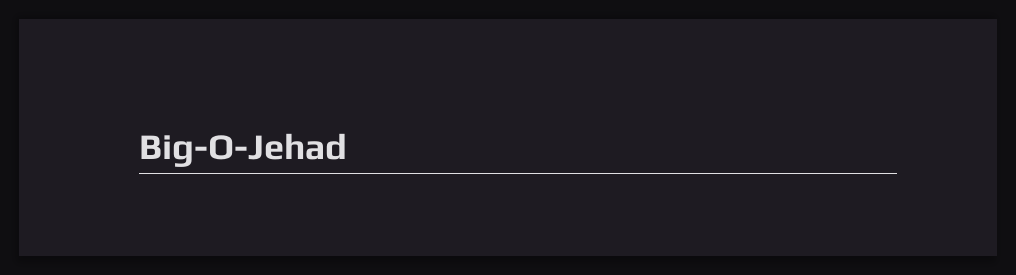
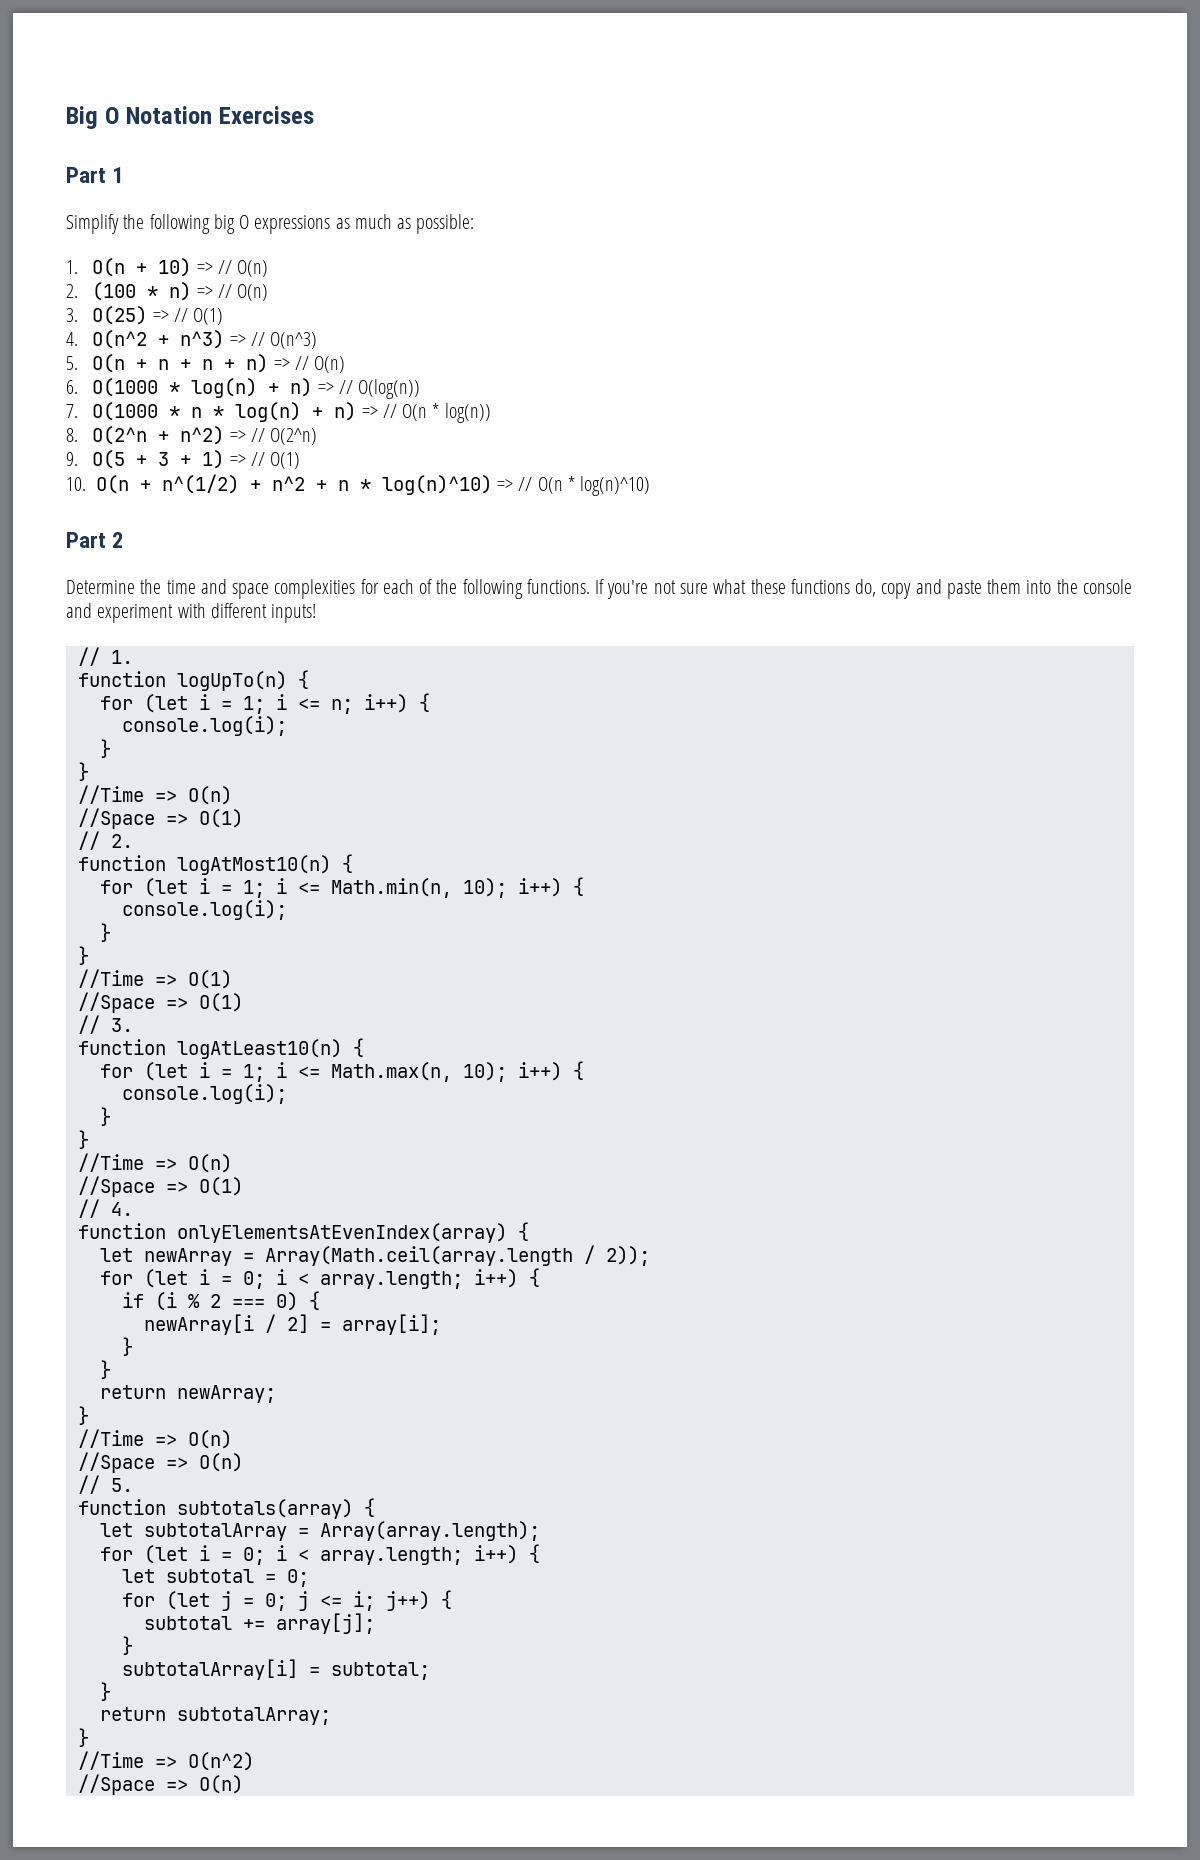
[139,133,347,167] Big-O-Jehad -> [66,106,314,129] [66,167,124,183] [66,214,475,234] [66,258,269,277] [66,282,269,301] [66,306,224,325] [66,330,318,349] [66,354,346,373] [66,378,421,399] [66,402,491,423] [66,426,318,445] [66,450,301,469] [66,474,651,496] [66,532,124,548] [66,579,1132,599] [66,603,317,623] [77,647,133,666] [77,670,309,691] [99,693,430,714] [121,716,287,736] [99,739,111,758] [77,762,89,781] [77,785,232,805] [77,808,243,829] [77,831,133,850] [77,854,353,875] [99,877,584,898] [121,900,287,920] [99,923,111,942] [77,946,89,965] [77,969,232,989] [77,992,243,1013] [77,1015,133,1034] [77,1038,364,1059] [99,1061,584,1082] [121,1084,287,1104] [99,1107,111,1126] [77,1130,89,1149] [77,1153,232,1173] [77,1176,243,1197] [77,1199,133,1218] [77,1222,529,1243] [99,1245,650,1266] [99,1268,540,1289] [121,1291,320,1311] [143,1314,441,1335] [121,1337,133,1356] [99,1360,111,1379] [99,1385,276,1403] [77,1406,89,1425] [77,1429,232,1449] [77,1452,243,1473] [77,1475,133,1494] [77,1498,375,1519] [99,1521,540,1541] [99,1544,540,1565] [121,1569,309,1587] [121,1590,452,1611] [143,1613,375,1634] [121,1636,133,1655] [121,1659,430,1680] [99,1682,111,1701] [99,1707,331,1725] [77,1728,89,1747] [77,1751,254,1771] [77,1774,243,1795] Big O Notation Exercises // Part 1 // Simplify the following big O expressions as much as possible: // 1. O(n + 10) => // O(n) // 2. (100 * n) => // O(n) // 3. O(25) => // O(1) // 4. O(n^2 + n^3) => // O(n^3) // 5. O(n + n + n + n) => // O(n) // 6. O(1000 * log(n) + n) => // O(log(n)) // 7. O(1000 * n * log(n) + n) => // O(n * log(n)) // 8. O(2^n + n^2) => // O(2^n) // 9. O(5 + 3 + 1) => // O(1) // 10. O(n + n^(1/2) + n^2 + n * log(n)^10) => // O(n * log(n)^10) // Part 2 // Determine the time and space complexities for each of the following functions. If you're not sure what these functions do, copy and paste them into the console and experiment with different inputs! // // 1. // function logUpTo(n) { // for (let i = 1; i <= n; i++) { // console.log(i); // } // } // //Time => O(n) // //Space => O(1) // // 2. // function logAtMost10(n) { // for (let i = 1; i <= Math.min(n, 10); i++) { // console.log(i); // } // } // //Time => O(1) // //Space => O(1) // // 3. // function logAtLeast10(n) { // for (let i = 1; i <= Math.max(n, 10); i++) { // console.log(i); // } // } // //Time => O(n) // //Space => O(1) // // 4. // function onlyElementsAtEvenIndex(array) { // let newArray = Array(Math.ceil(array.length / 2)); // for (let i = 0; i < array.length; i++) { // if (i % 2 === 0) { // newArray[i / 2] = array[i]; // } // } // return newArray; // } // //Time => O(n) // //Space => O(n) // // 5. // function subtotals(array) { // let subtotalArray = Array(array.length); // for (let i = 0; i < array.length; i++) { // let subtotal = 0; // for (let j = 0; j <= i; j++) { // subtotal += array[j]; // } // subtotalArray[i] = subtotal; // } // return subtotalArray; // } // //Time => O(n^2) // //Space => O(n)

